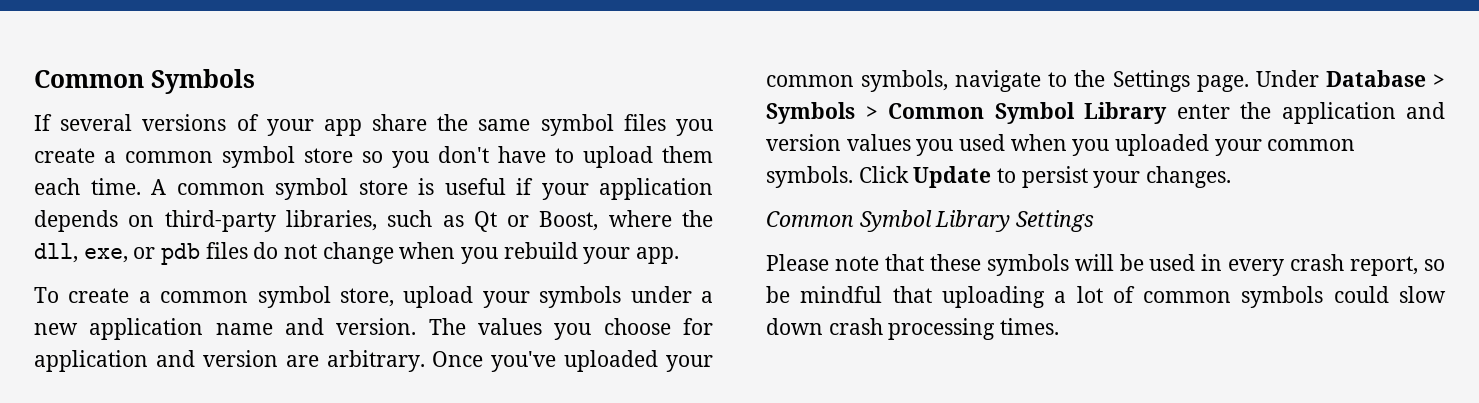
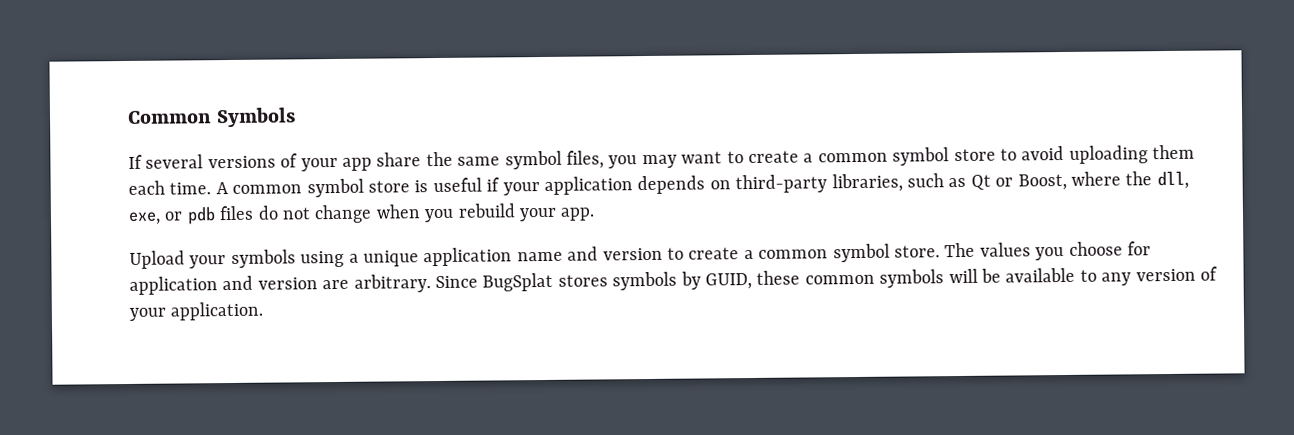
[623,114,713,136] files you -> [566,150,744,169] files, you may want to
[362,146,653,168] so you don't have to upload -> [999,145,1148,164] to avoid uploading
[34,286,713,308] [34,318,417,340] To create a common symbol store, upload your symbols under a new application name and version. -> [129,243,940,269] Upload your symbols using a unique application name and version to create a common symbol store.
[432,350,713,372] [766,70,1445,92] [766,102,1445,124] [766,134,1356,156] [766,166,1232,188] [766,210,1095,232] [766,254,1445,276] [766,286,1446,308] [766,318,1060,340] Once you've uploaded your common symbols, navigate to the Settings page. Under Database > Symbols > Common Symbol Library enter the application and version values you used when you uploaded your common symbols. Click Update to persist your changes. // Common Symbol Library Settings // Please note that these symbols will be used in every crash report, so be mindful that uploading a lot of common symbols could slow down crash processing times. -> [435,266,1218,292] [129,301,264,321] Since BugSplat stores symbols by GUID, these common symbols will be available to any version of your application.

